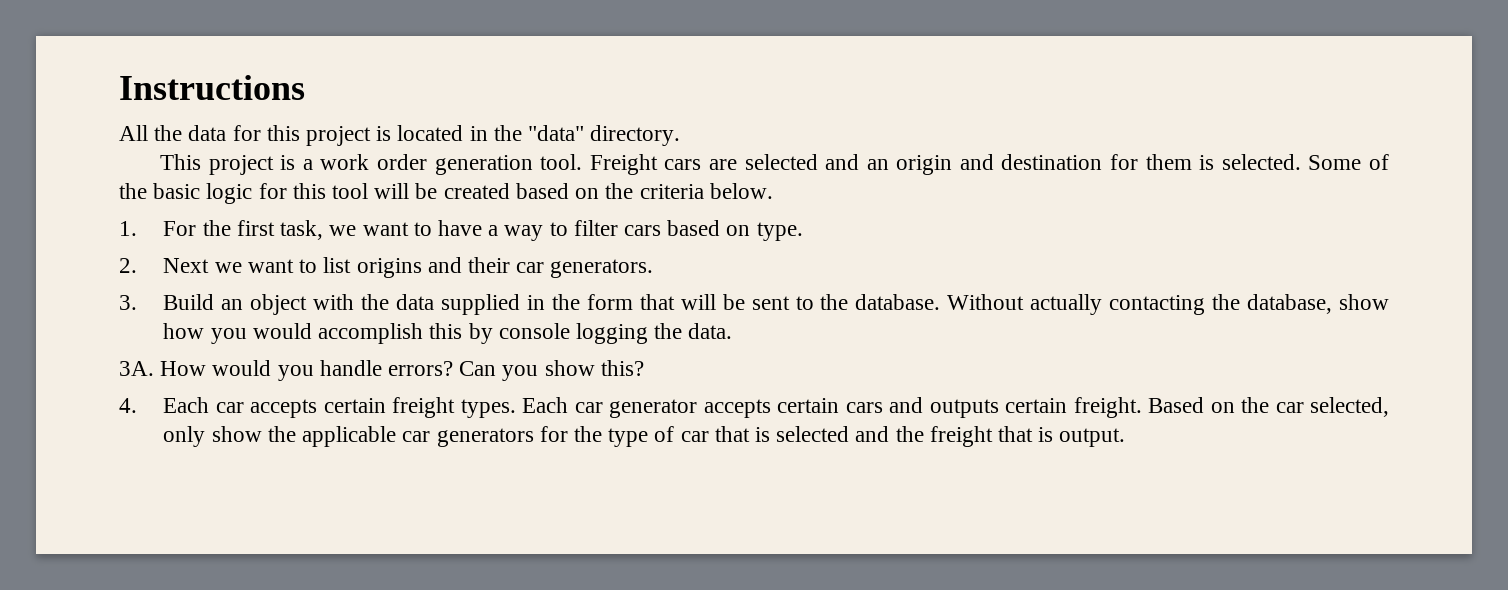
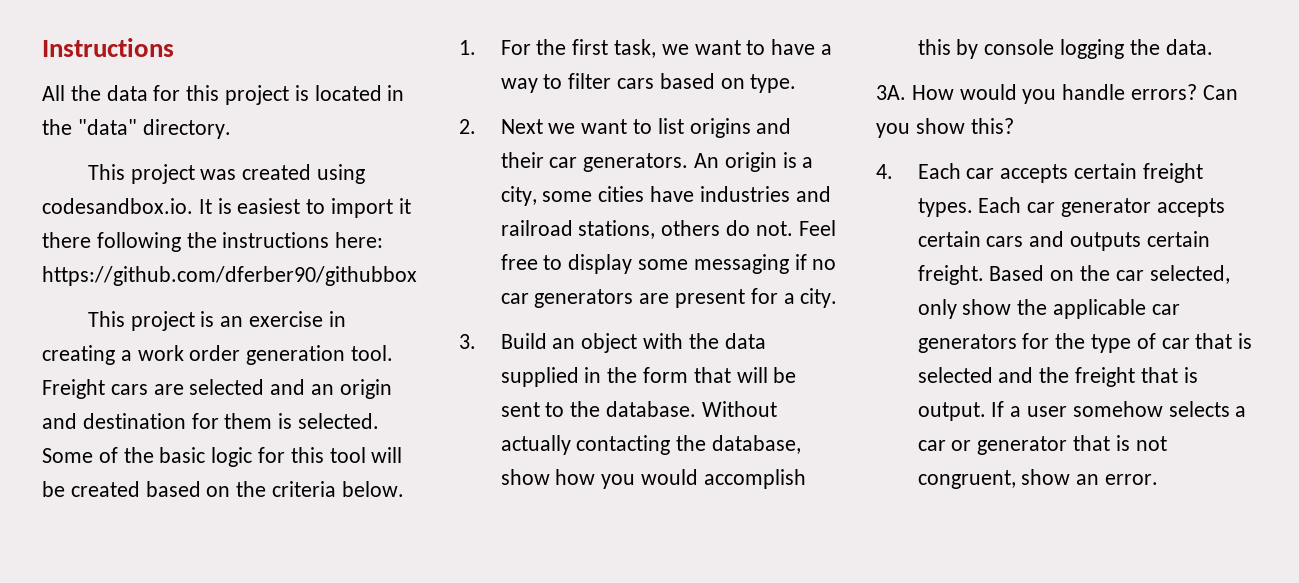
[280,155,296,170] is -> [200,164,366,184] [42,198,411,218] [42,232,384,252] [42,266,417,286] [87,311,346,331] [42,345,115,365] was created using codesandbox.io. It is easiest to import it there following the instructions here: https://github.com/dferber90/githubbox // This project is an exercise in creating
(654, 268) none -> [694,152,814,172] [500,186,831,206] [500,220,836,239] [500,254,837,274] [500,288,838,308] An origin is a city, some cities have industries and railroad stations, others do not. Feel free to display some messaging if no car generators are present for a city.
(1126, 437) none -> [991,401,1247,417] [917,435,1167,455] [917,469,1159,489] If a user somehow selects a car or generator that is not congruent, show an error.

